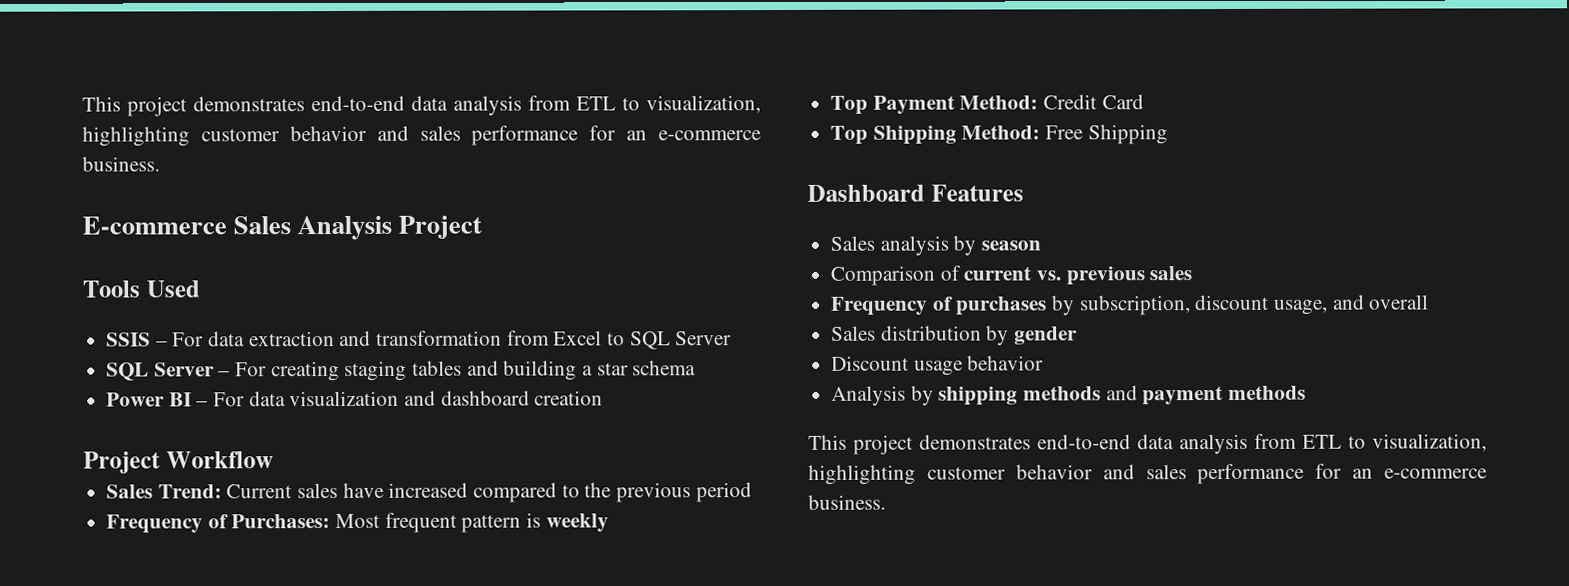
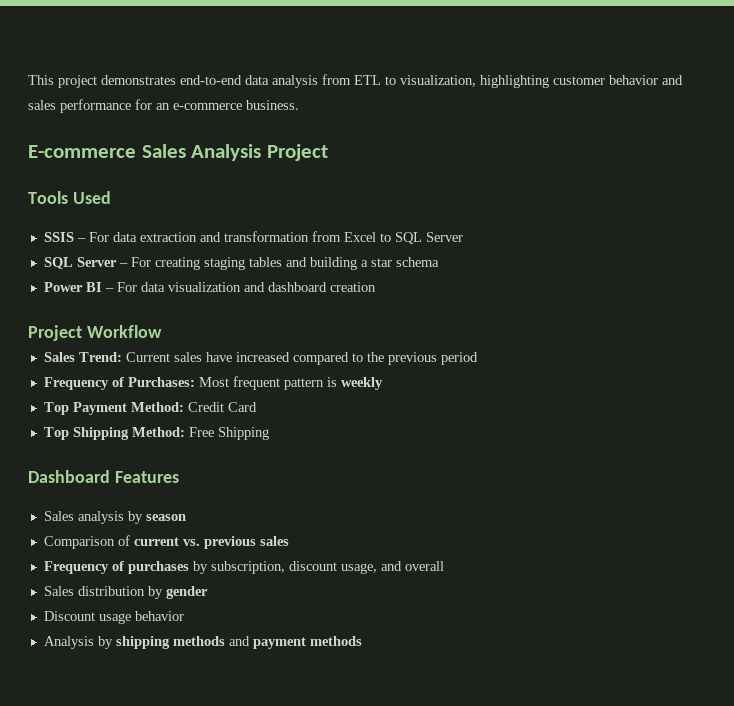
[808,433,1487,455] [808,463,1487,485] [808,494,886,510] // This project demonstrates end-to-end data analysis from ETL to visualization, highlighting customer behavior and sales performance for an e-commerce business. -> (362, 641) none

